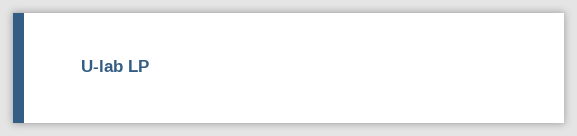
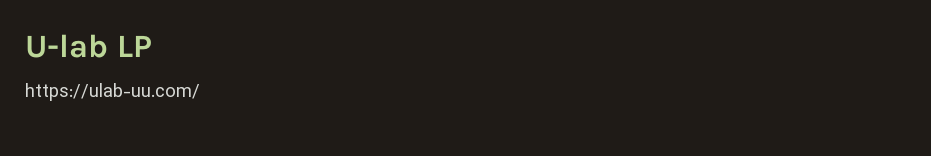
(149, 66) none -> [25,83,200,101] // https://ulab-uu.com/

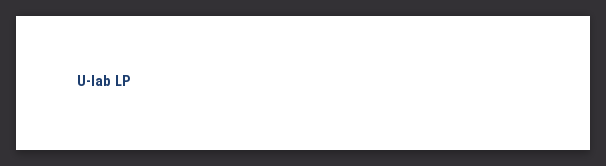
[25,83,200,101] // https://ulab-uu.com/ -> (131, 80) none

